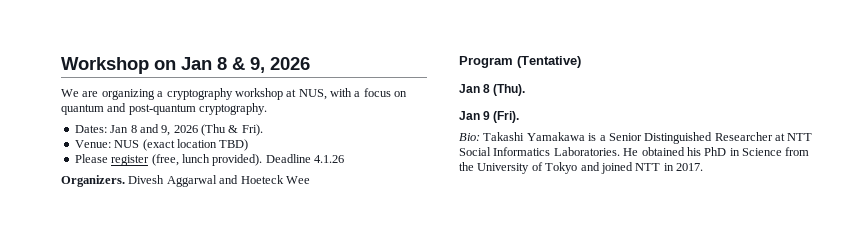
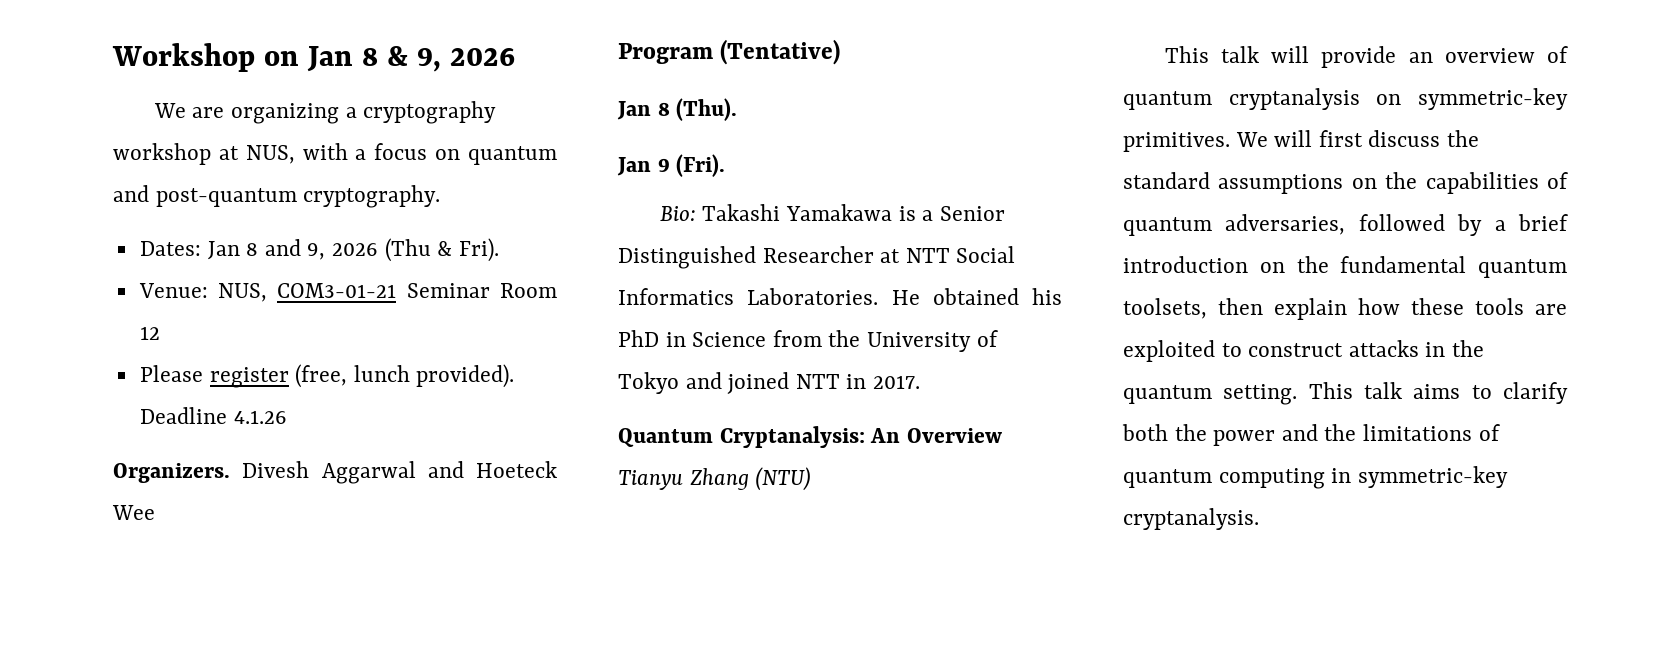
[114,139,249,151] NUS (exact location TBD) -> [218,283,557,302] [139,326,160,340] NUS, COM3-01-21 Seminar Room 12
(703, 167) none -> [618,426,1002,448] [618,467,812,491] [1164,46,1568,68] [1123,88,1568,110] [1123,130,1480,152] [1123,172,1568,194] [1123,214,1568,236] [1123,256,1567,278] [1123,298,1567,320] [1123,340,1485,362] [1123,382,1568,405] [1122,424,1500,446] [1123,466,1508,489] [1123,508,1259,530] // Quantum Cryptanalysis: An Overview Tianyu Zhang (NTU) // This talk will provide an overview of quantum cryptanalysis on symmetric-key primitives. We will first discuss the standard assumptions on the capabilities of quantum adversaries, followed by a brief introduction on the fundamental quantum toolsets, then explain how these tools are exploited to construct attacks in the quantum setting. This talk aims to clarify both the power and the limitations of quantum computing in symmetric-key cryptanalysis.

